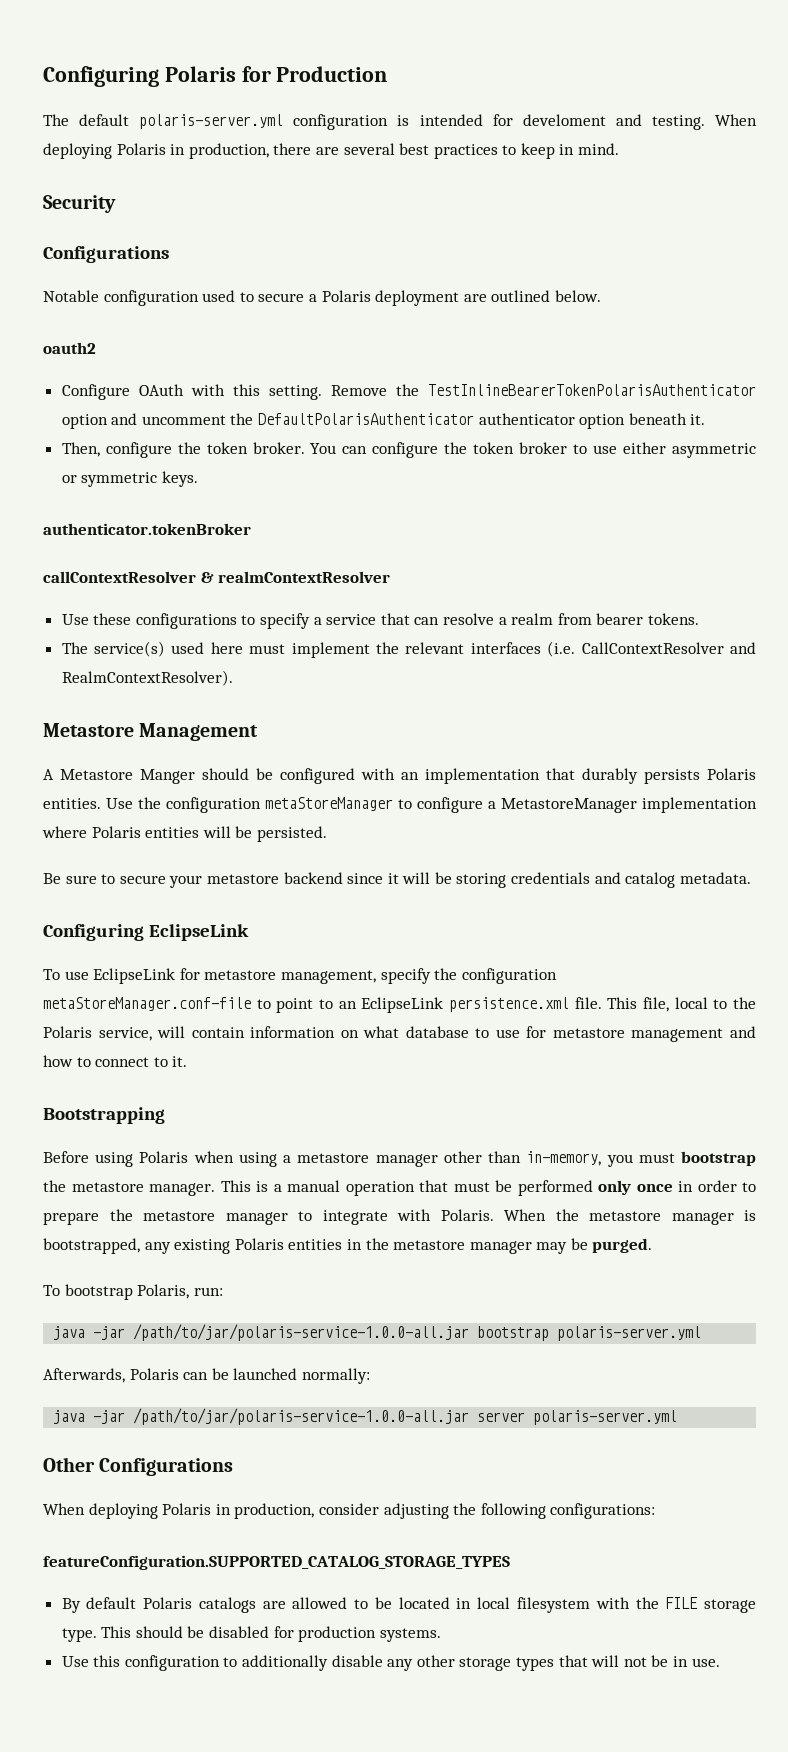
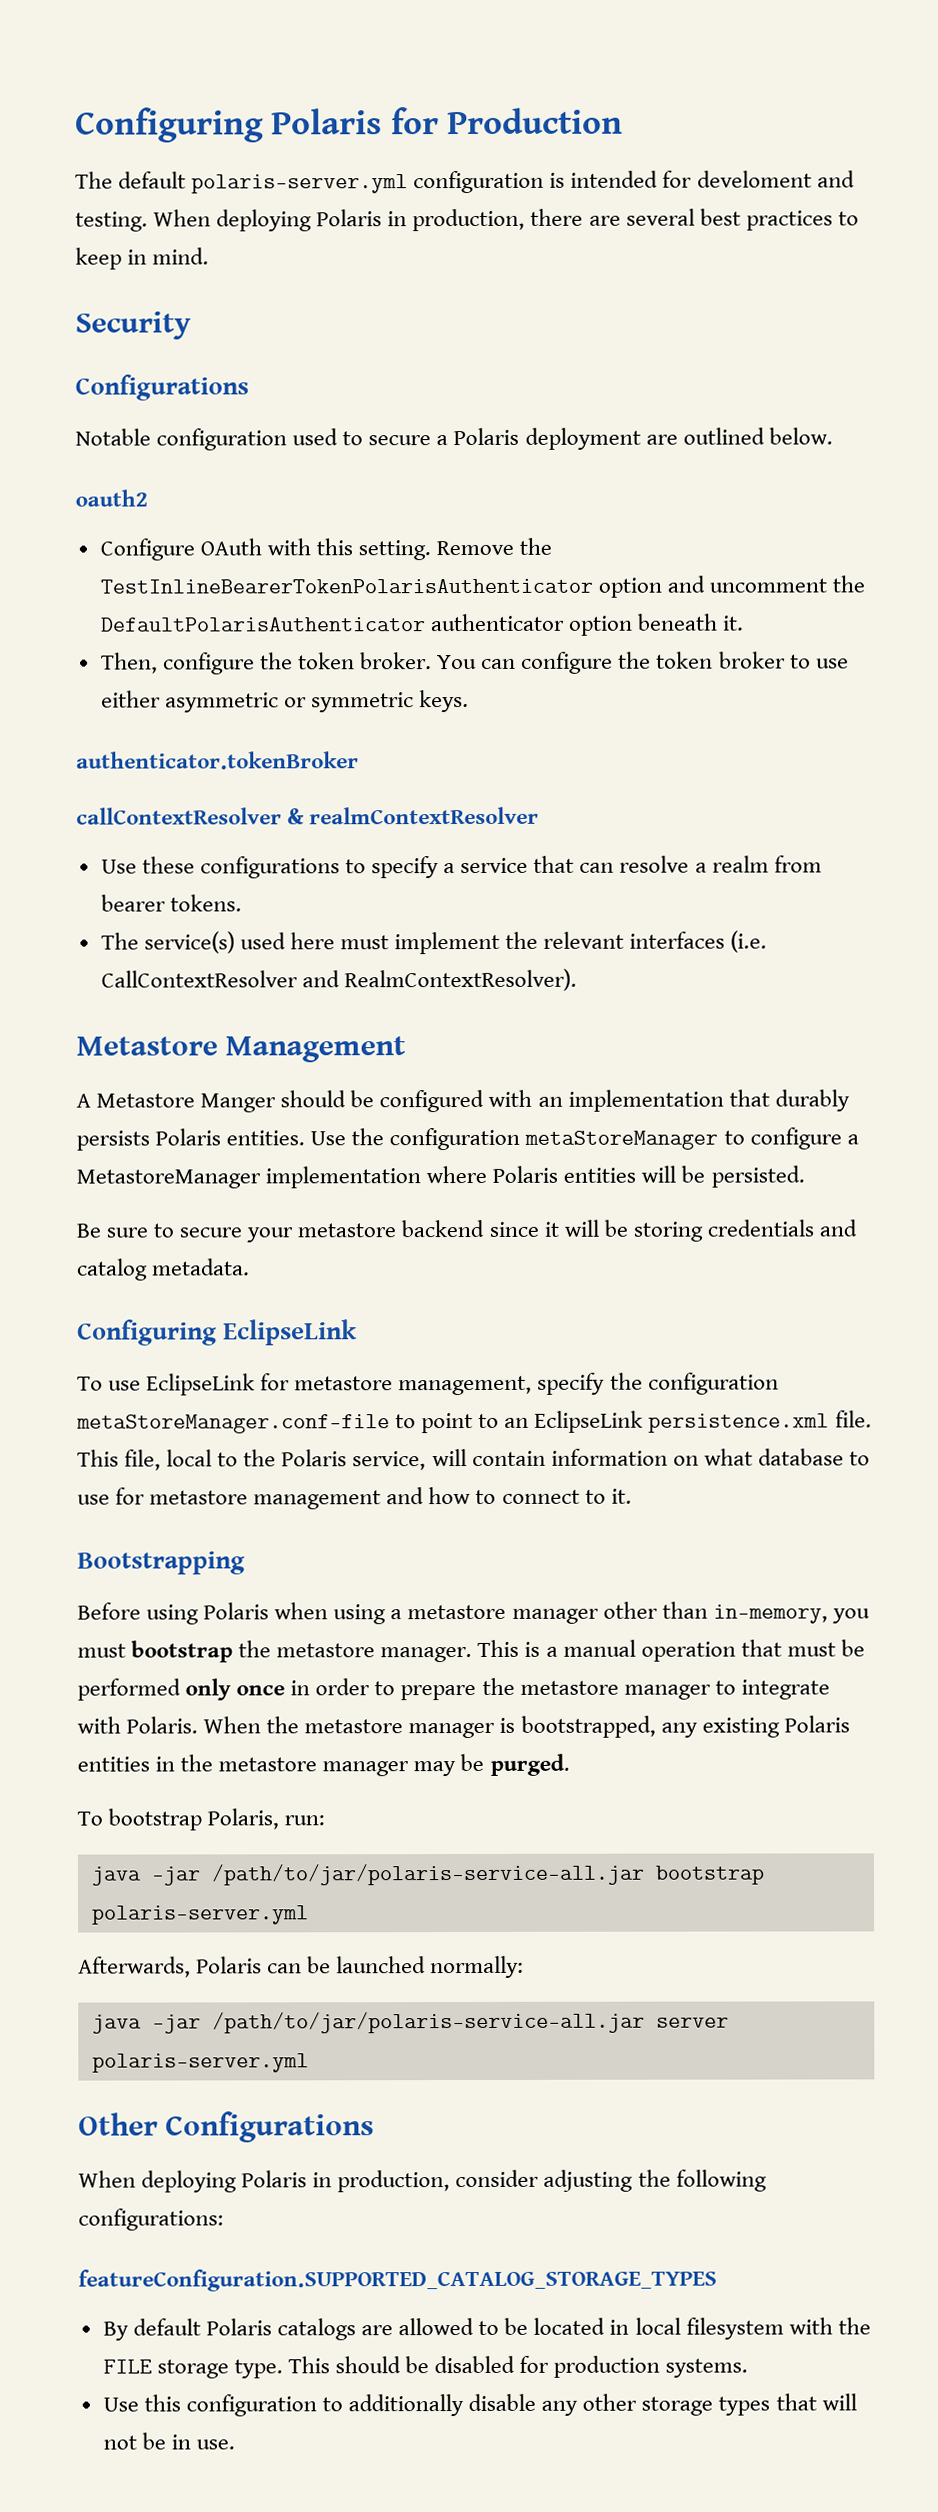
[133,1324,470,1341] /path/to/jar/polaris-service-1.0.0-all.jar -> [210,1863,644,1886] /path/to/jar/polaris-service-all.jar
[133,1408,470,1425] /path/to/jar/polaris-service-1.0.0-all.jar -> [211,2011,645,2034] /path/to/jar/polaris-service-all.jar

